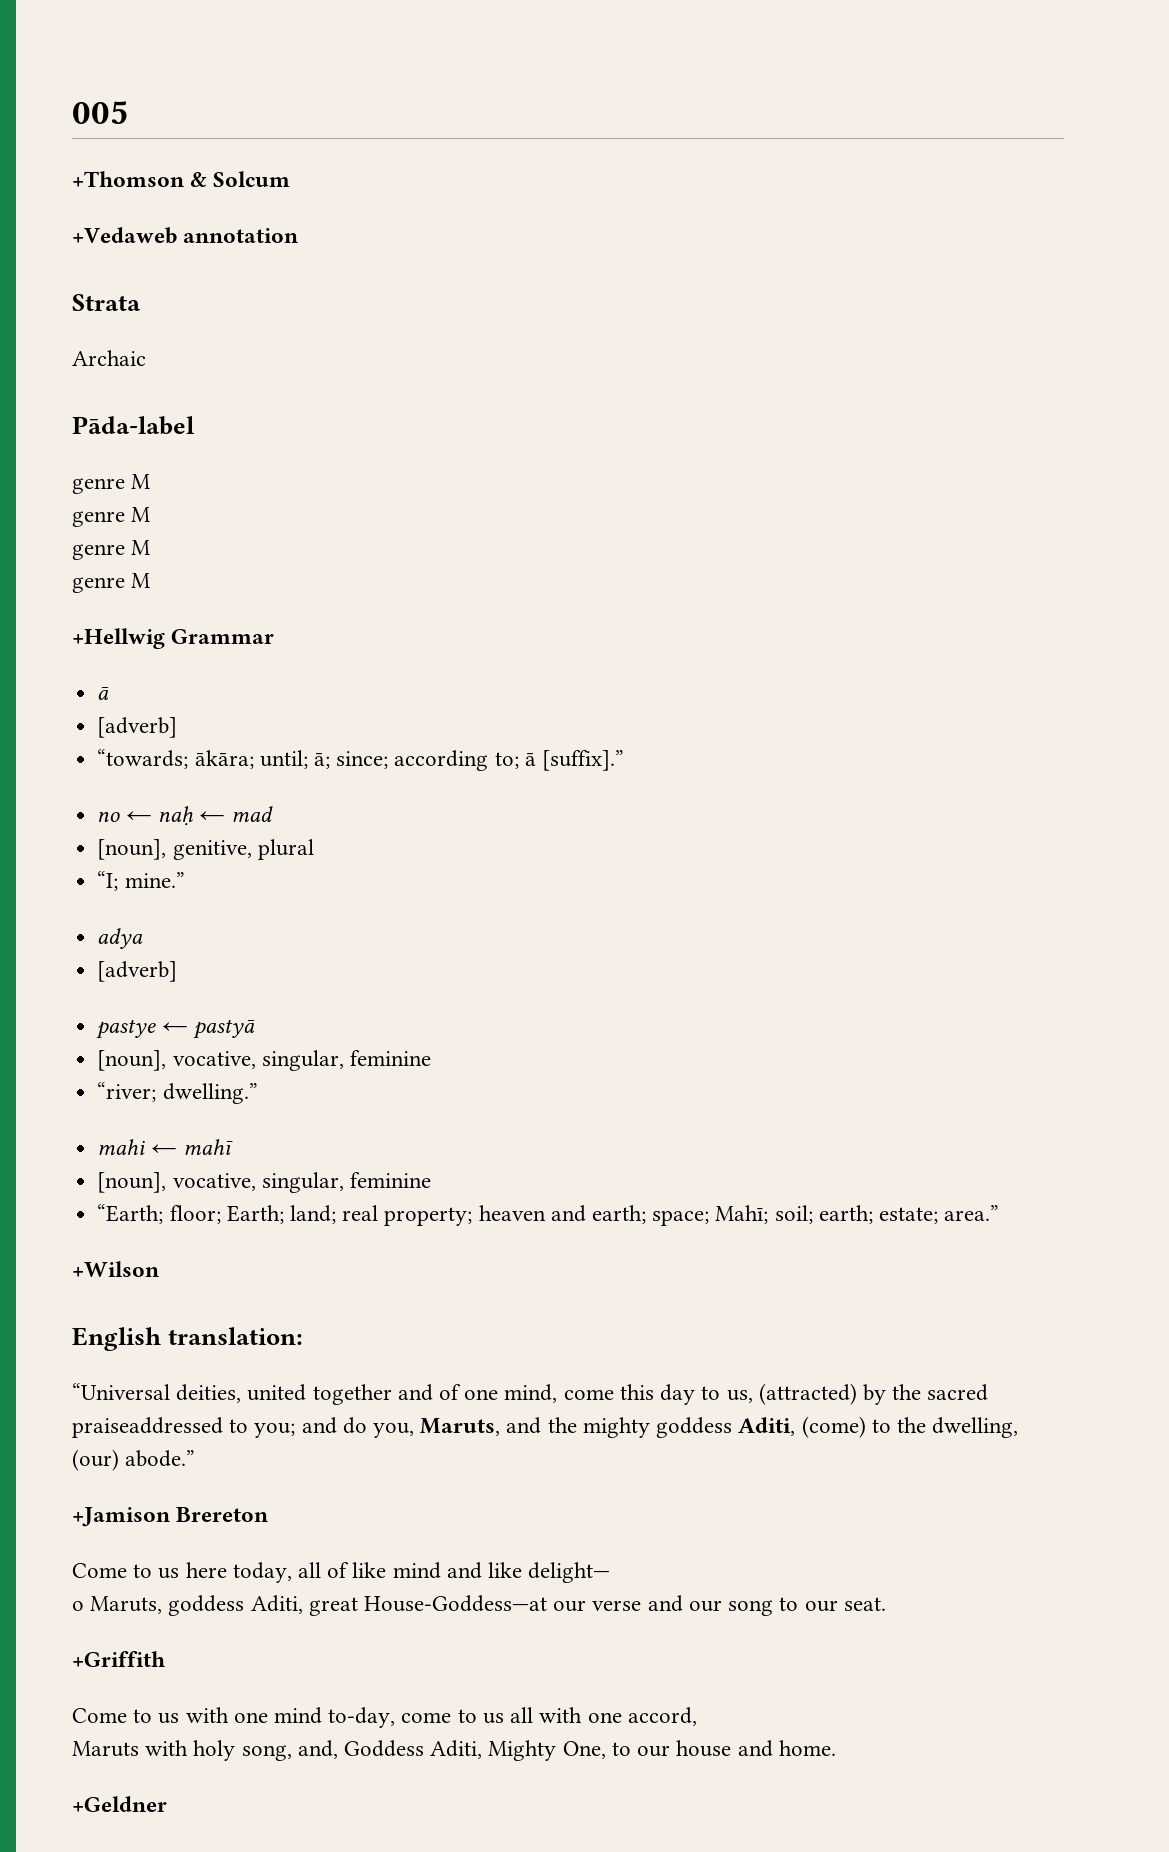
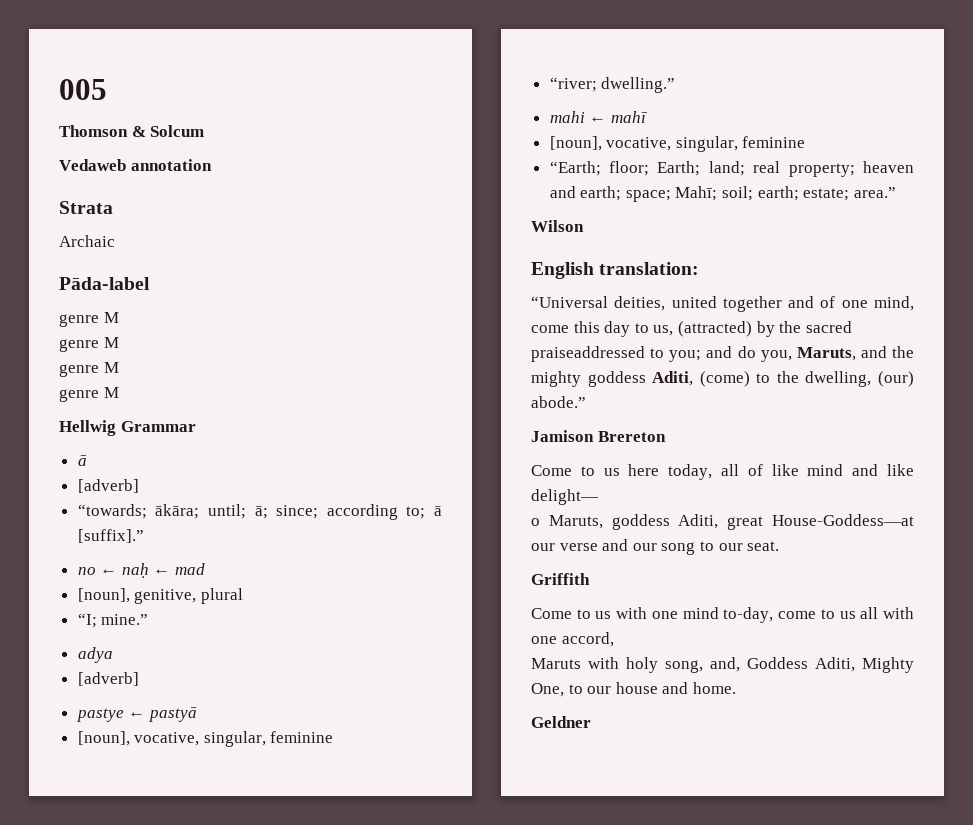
[72,171,184,187] +Thomson -> [59,125,128,137] Thomson
[72,227,177,244] +Vedaweb -> [59,159,126,171] Vedaweb
[72,628,165,649] +Hellwig -> [59,420,116,436] Hellwig
[72,1261,159,1277] +Wilson -> [531,220,584,232] Wilson
[72,1507,170,1527] +Jamison -> [531,430,594,442] Jamison
[72,1651,166,1667] +Griffith -> [531,573,590,585] Griffith
[72,1796,167,1812] +Geldner -> [531,716,591,728] Geldner

